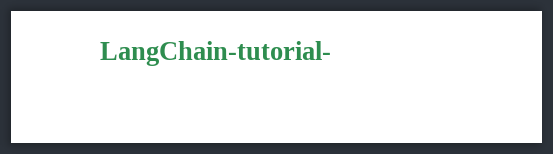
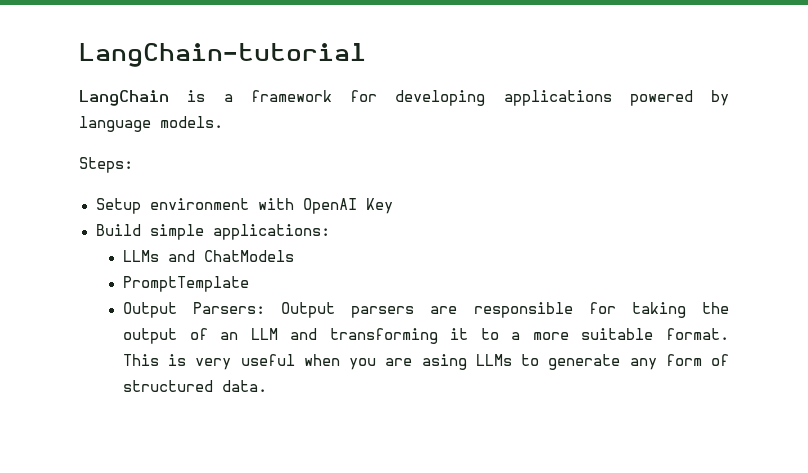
[100,41,331,66] LangChain-tutorial- -> [79,43,366,67] [79,90,729,106] [79,116,223,132] [79,157,133,173] [95,198,393,214] [95,224,330,240] [122,250,294,262] [122,276,249,292] [122,302,729,318] [122,328,729,344] [122,354,730,370] [122,380,267,392] LangChain-tutorial // LangChain is a framework for developing applications powered by language models. // Steps: // Setup environment with OpenAI Key // Build simple applications: // LLMs and ChatModels // PromptTemplate // Output Parsers: Output parsers are responsible for taking the output of an LLM and transforming it to a more suitable format. This is very useful when you are asing LLMs to generate any form of structured data.

